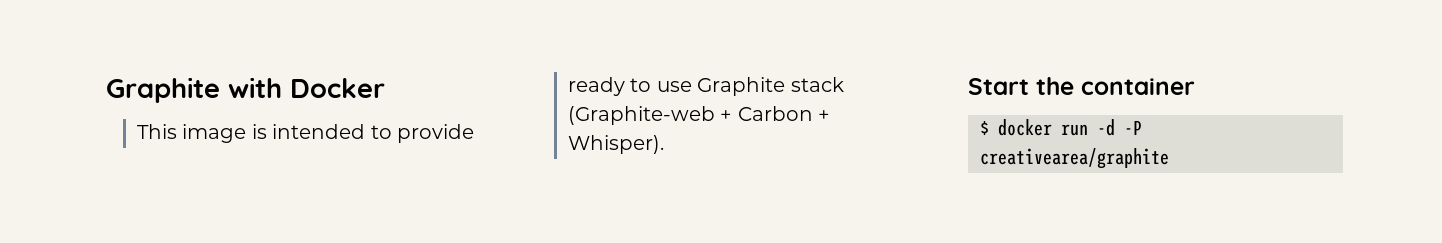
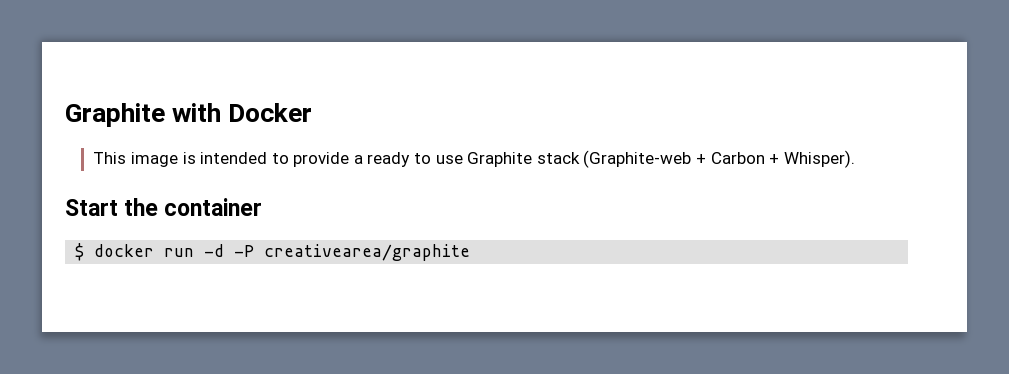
(474, 133) none -> [353,155,363,164] a

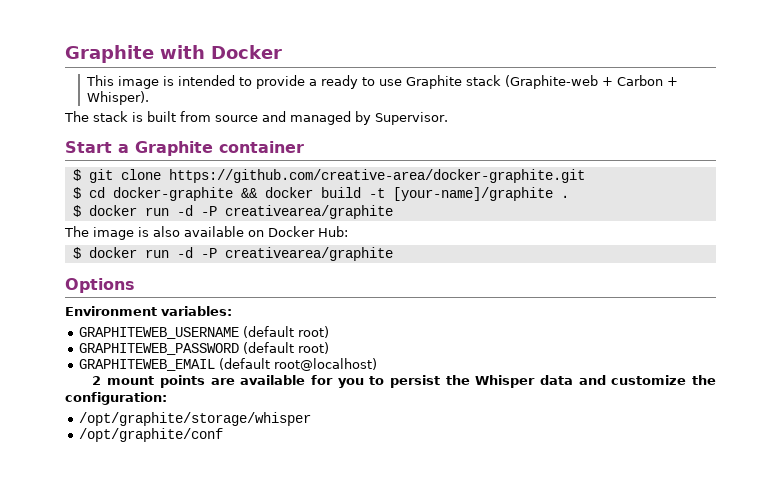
(855, 159) none -> [64,111,448,125] // The stack is built from source and managed by Supervisor.
[124,198,159,216] the -> [118,141,213,156] a Graphite
[75,243,471,261] // $ docker run -d -P creativearea/graphite -> [72,169,585,183] [72,187,569,201] [72,205,393,219] [64,226,348,240] [72,247,393,261] [65,278,135,293] [65,306,232,316] [78,326,329,339] [78,342,329,355] [78,358,377,371] [92,375,716,388] [65,392,167,405] [78,412,311,426] [78,428,223,442] // $ git clone https://github.com/creative-area/docker-graphite.git // $ cd docker-graphite && docker build -t [your-name]/graphite . // $ docker run -d -P creativearea/graphite // The image is also available on Docker Hub: // $ docker run -d -P creativearea/graphite // Options // Environment variables: // GRAPHITEWEB_USERNAME (default root) // GRAPHITEWEB_PASSWORD (default root) // GRAPHITEWEB_EMAIL (default root@localhost) // 2 mount points are available for you to persist the Whisper data and customize the configuration: // /opt/graphite/storage/whisper // /opt/graphite/conf

